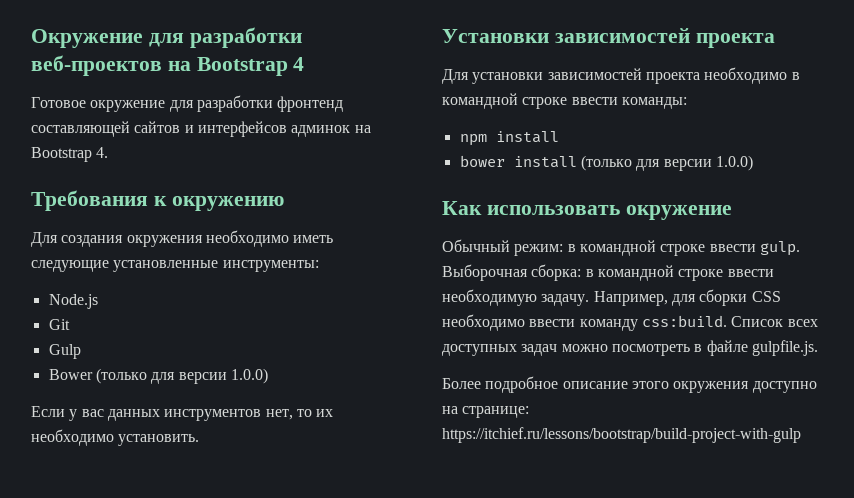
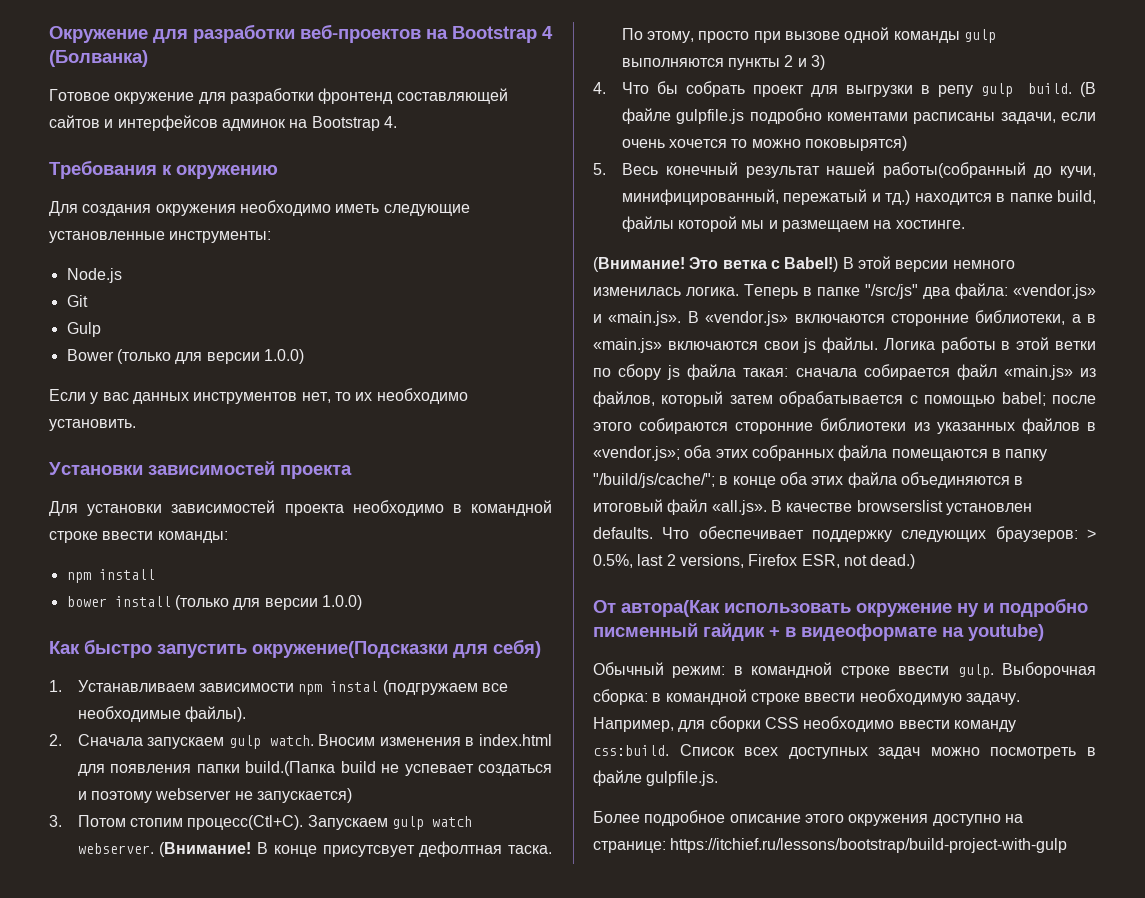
(305, 64) none -> [49,50,148,67] (Болванка)
[486,205,732,220] использовать окружение -> [84,639,541,658] [49,680,509,695] [77,706,247,722] [49,734,553,749] [77,761,553,776] [77,788,353,803] [49,815,473,830] [77,841,552,857] [621,27,996,43] [621,55,826,70] [593,81,1096,97] [621,108,1096,124] [621,136,908,151] [593,162,1096,178] [621,189,1096,205] [621,216,965,232] [593,256,1015,272] [593,283,1096,299] [593,310,1096,326] [593,337,1096,353] [593,364,1096,380] [593,391,1096,407] [593,418,1096,434] [593,445,1048,461] [593,472,1024,488] [593,499,1032,515] [593,526,1096,542] [593,554,916,569] [593,598,1088,617] [593,623,1044,641] быстро запустить окружение(Подсказки для себя) // 1. Устанавливаем зависимости npm instal (подгружаем все необходимые файлы). // 2. Сначала запускаем gulp watch. Вносим изменения в index.html для появления папки build.(Папка build не успевает создаться и поэтому webserver не запускается) // 3. Потом стопим процесс(Ctl+C). Запускаем gulp watch webserver. (Внимание! В конце присутсвует дефолтная таска. По этому, просто при вызове одной команды gulp выполняются пункты 2 и 3) // 4. Что бы собрать проект для выгрузки в репу gulp build. (В файле gulpfile.js подробно коментами расписаны задачи, если очень хочется то можно поковырятся) // 5. Весь конечный результат нашей работы(собранный до кучи, минифицированный, пережатый и тд.) находится в папке build, файлы которой мы и размещаем на хостинге. // (Внимание! Это ветка с Babel!) В этой версии немного изменилась логика. Теперь в папке "/src/js" два файла: «vendor.js» и «main.js». В «vendor.js» включаются сторонние библиотеки, а в «main.js» включаются свои js файлы. Логика работы в этой ветки по сбору js файла такая: сначала собирается файл «main.js» из файлов, который затем обрабатывается с помощью babel; после этого собираются сторонние библиотеки из указанных файлов в «vendor.js»; оба этих собранных файла помещаются в папку "/build/js/cache/"; в конце оба этих файла объединяются в итоговый файл «all.js». В качестве browserslist установлен defaults. Что обеспечивает поддержку следующих браузеров: > 0.5%, last 2 versions, Firefox ESR, not dead.) // От автора(Как использовать окружение ну и подробно писменный гайдик + в видеоформате на youtube)

